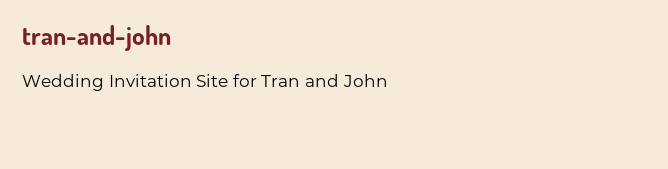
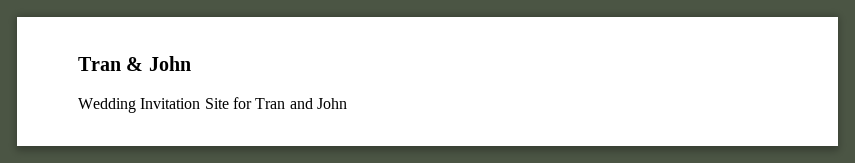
[22,25,171,51] tran-and-john -> [78,56,191,71] Tran & John

